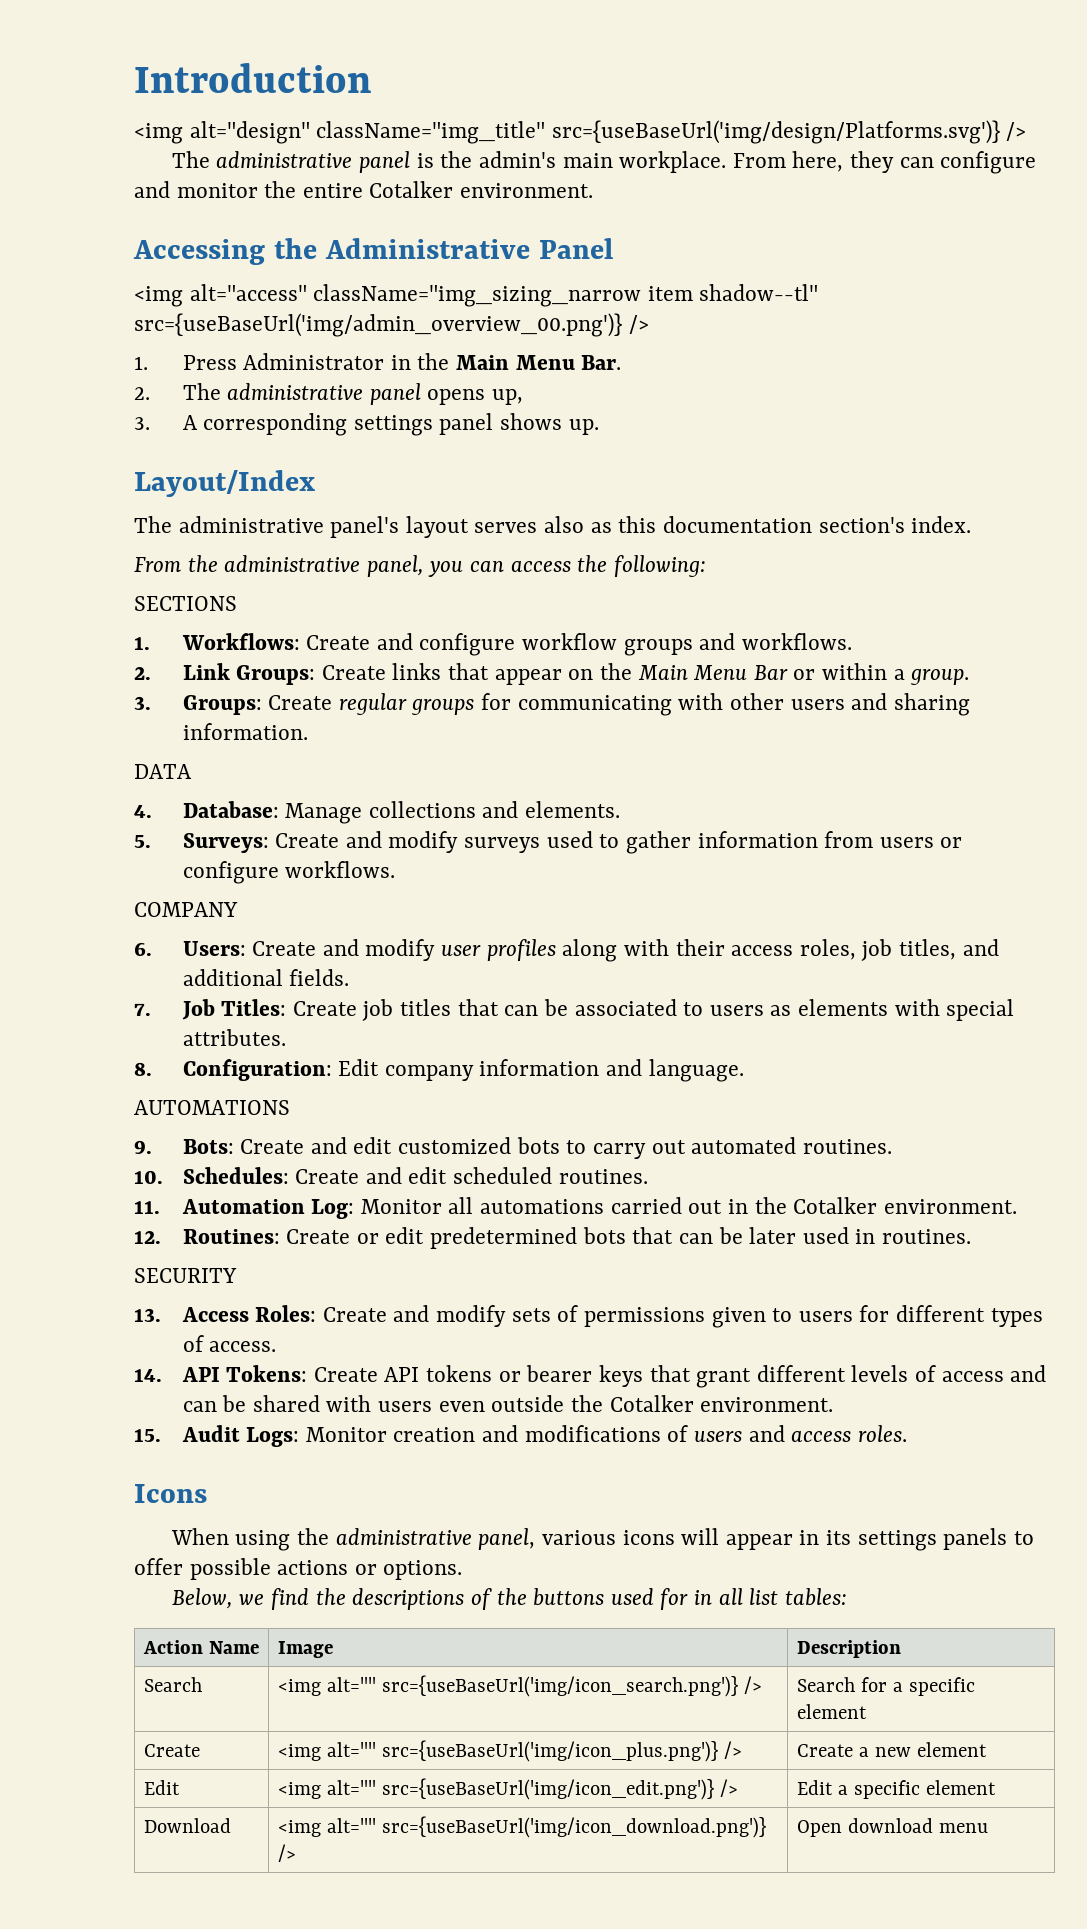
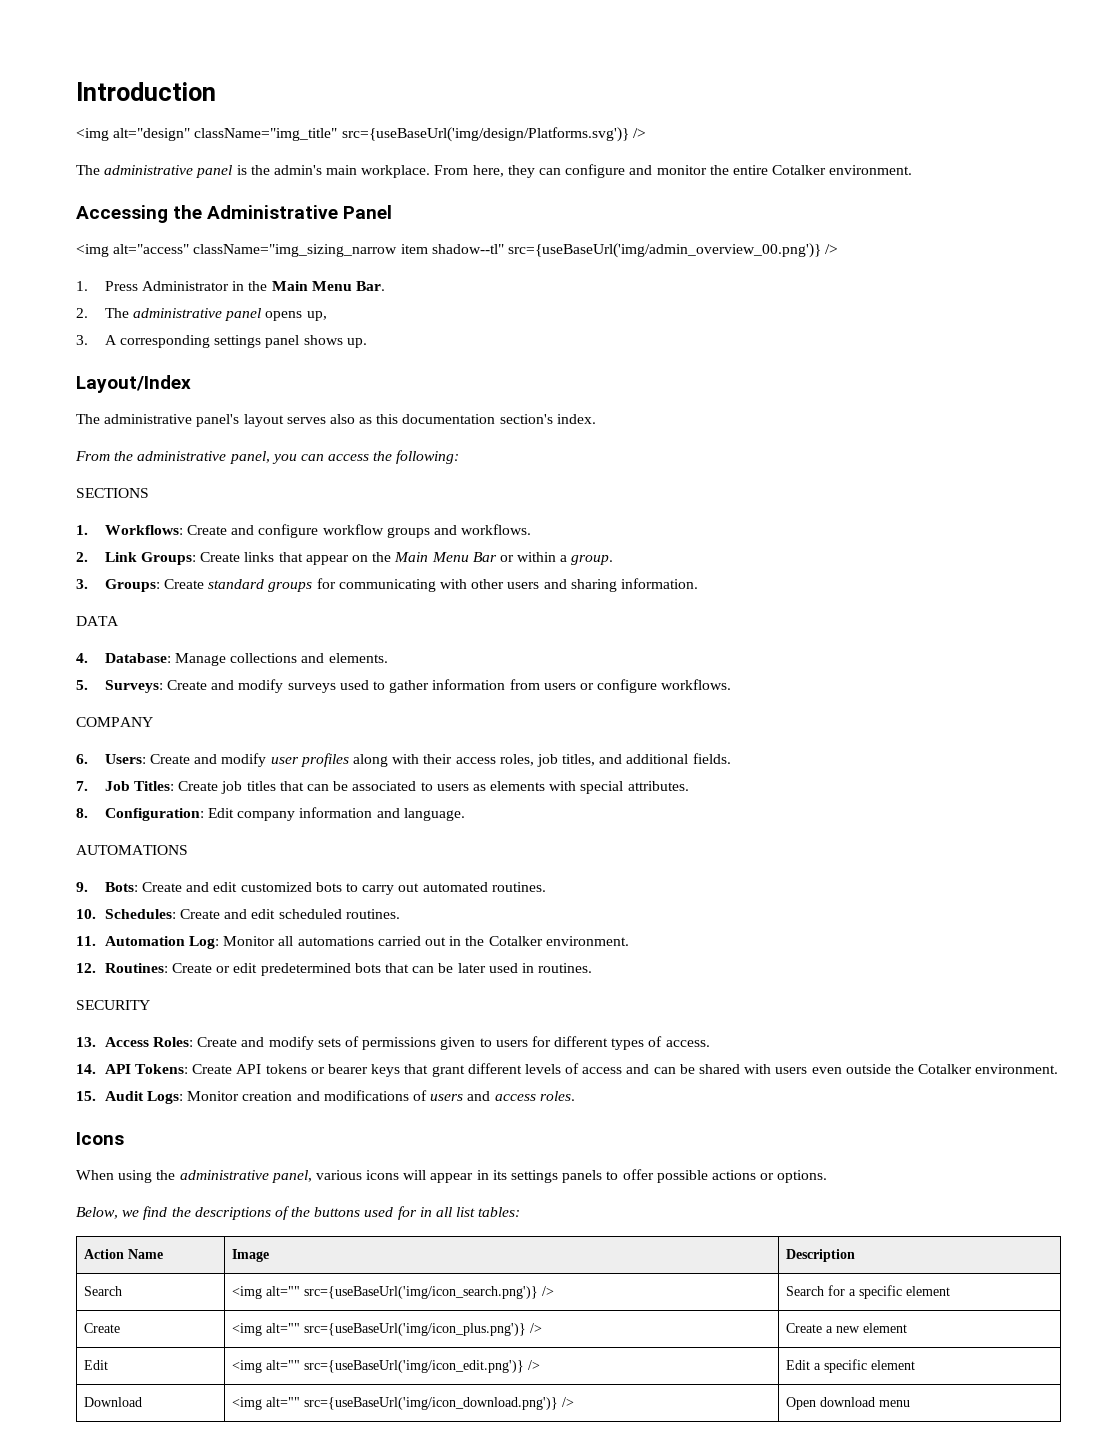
[338,693,407,715] regular -> [208,579,265,589] standard

